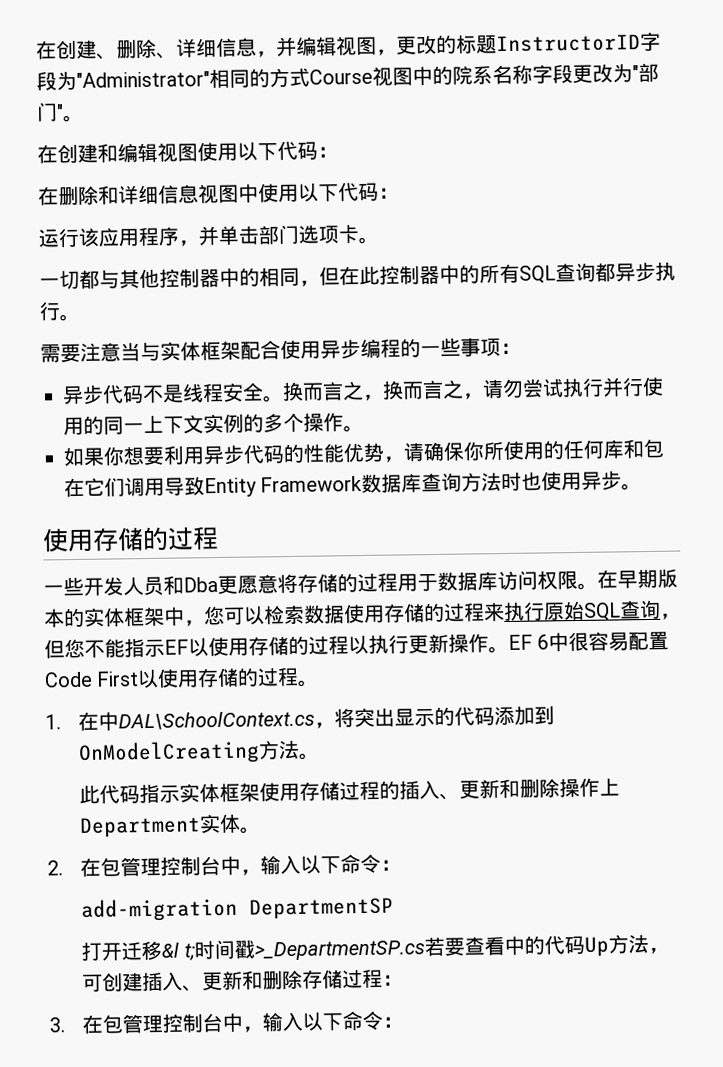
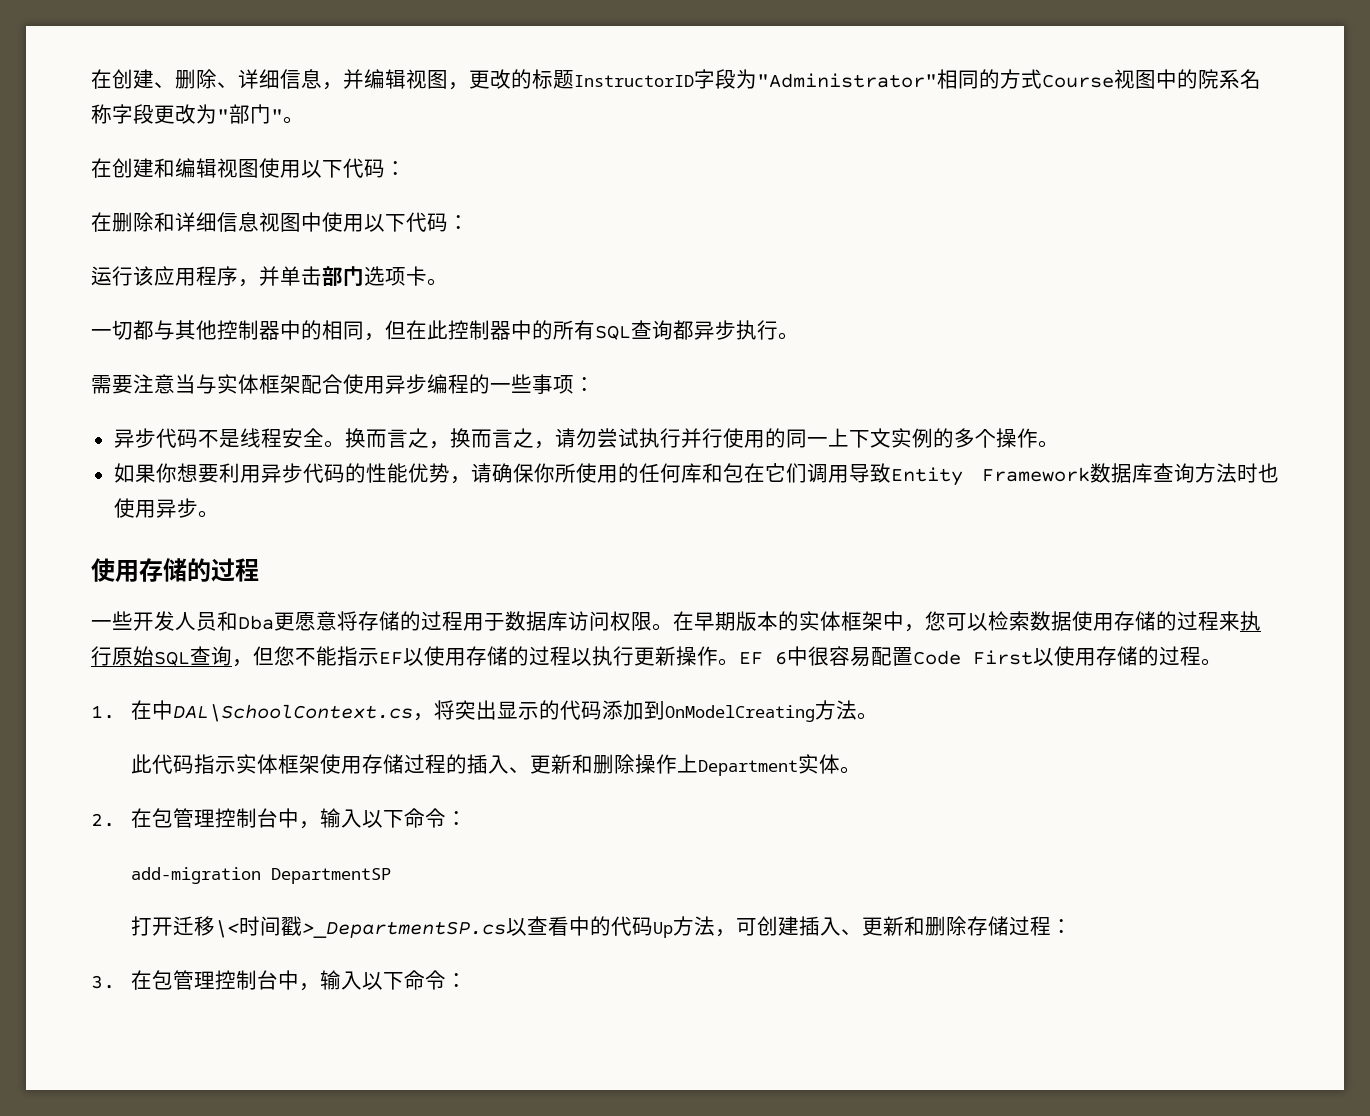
[161,942,195,961] &l t; -> [215,920,240,938] \<
[423,936,465,957] 若要 -> [506,918,528,936] 以

